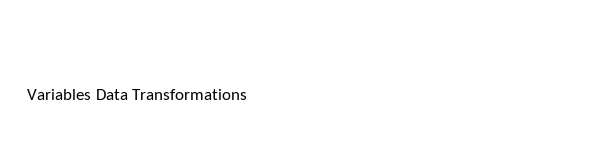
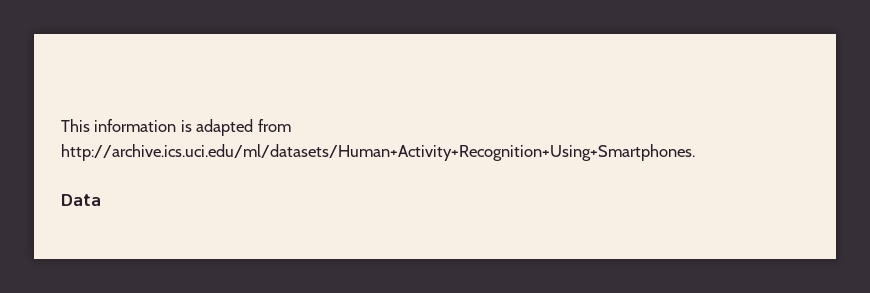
[27,89,248,100] Variables Data Transformations -> [61,119,291,136] [61,144,695,161] [61,194,101,206] This information is adapted from http://archive.ics.uci.edu/ml/datasets/Human+Activity+Recognition+Using+Smartphones. // Data

